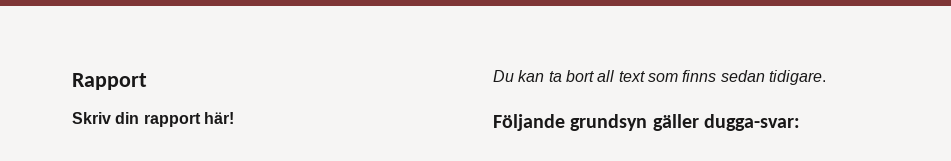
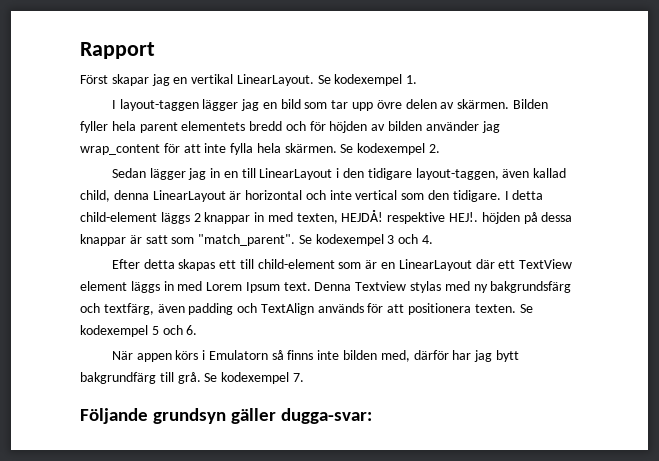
[72,112,234,127] [493,70,826,85] Skriv din rapport här! // Du kan ta bort all text som finns sedan tidigare. -> [80,74,418,86] [111,99,548,111] [80,121,500,133] [80,143,441,155] [111,168,567,180] [80,190,544,202] [80,210,573,224] [80,234,434,246] [111,259,573,271] [80,281,572,293] [80,303,533,315] [80,325,198,337] [111,350,519,362] [80,372,304,384] Först skapar jag en vertikal LinearLayout. Se kodexempel 1. // I layout-taggen lägger jag en bild som tar upp övre delen av skärmen. Bilden fyller hela parent elementets bredd och för höjden av bilden använder jag wrap_content för att inte fylla hela skärmen. Se kodexempel 2. // Sedan lägger jag in en till LinearLayout i den tidigare layout-taggen, även kallad child, denna LinearLayout är horizontal och inte vertical som den tidigare. I detta child-element läggs 2 knappar in med texten, HEJDÅ! respektive HEJ!. höjden på dessa knappar är satt som "match_parent". Se kodexempel 3 och 4. // Efter detta skapas ett till child-element som är en LinearLayout där ett TextView element läggs in med Lorem Ipsum text. Denna Textview stylas med ny bakgrundsfärg och textfärg, även padding och TextAlign används för att positionera texten. Se kodexempel 5 och 6. // När appen körs i Emulatorn så finns inte bilden med, därför har jag bytt bakgrundfärg till grå. Se kodexempel 7.

